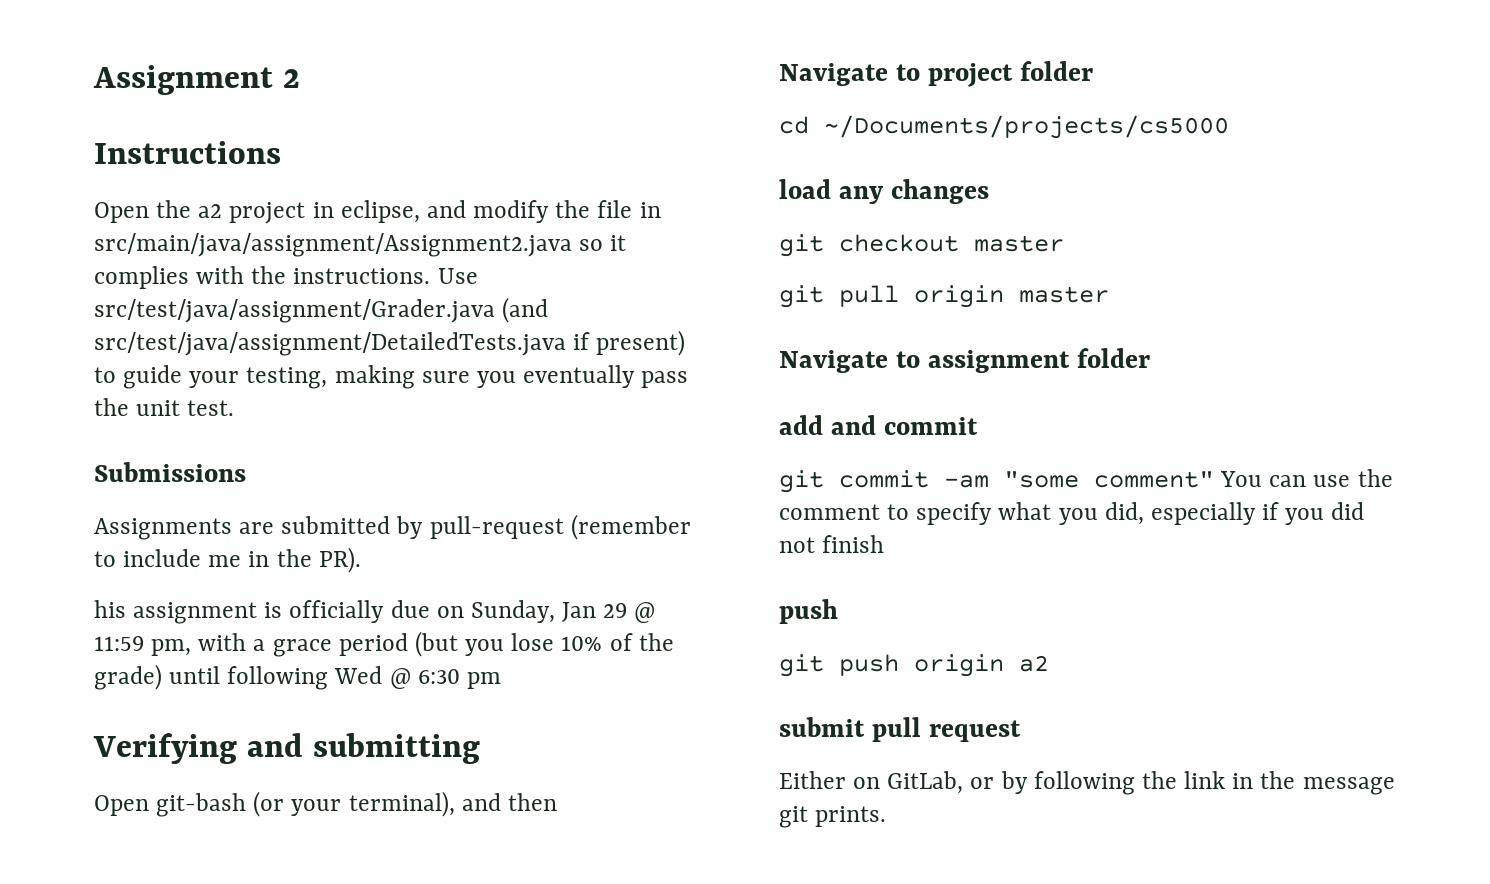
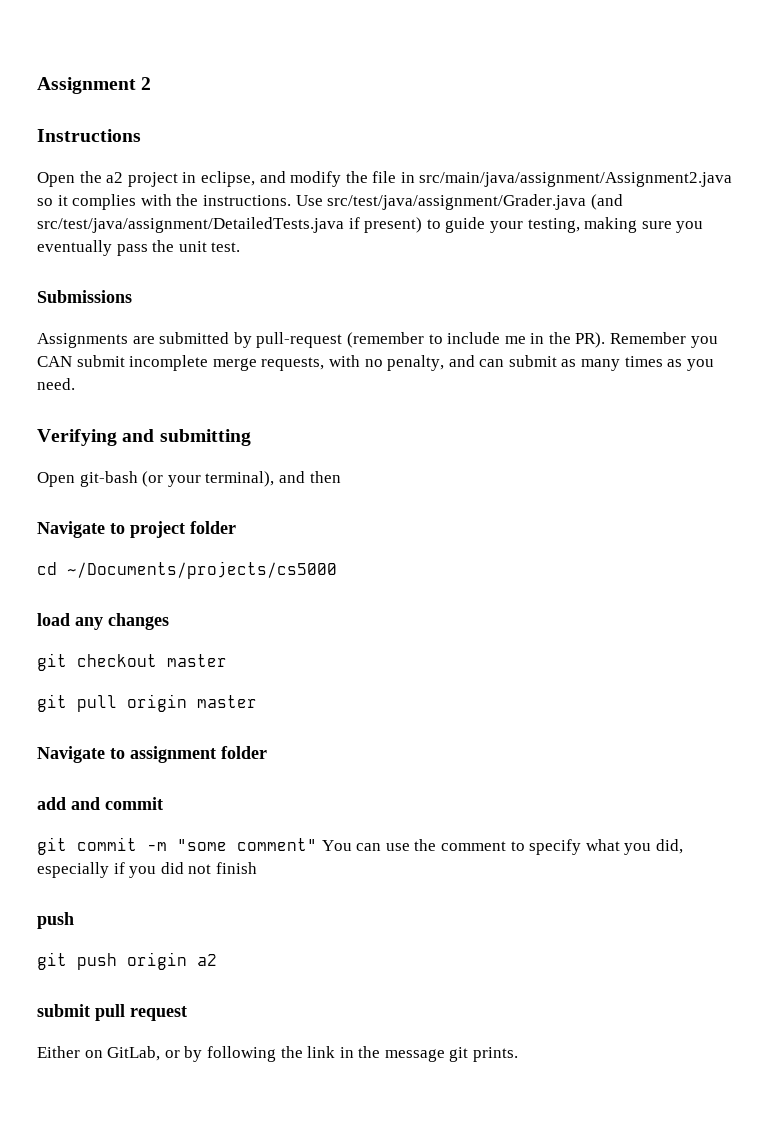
[94,600,656,624] [94,631,674,657] [94,664,501,690] // his assignment is officially due on Sunday, Jan 29 @ 11:59 pm, with a grace period (but you lose 10% of the grade) until following Wed @ 6:30 pm -> [610,332,718,348] [37,355,714,371] [37,378,75,390] Remember you CAN submit incomplete merge requests, with no penalty, and can submit as many times as you need.
[944,475,989,488] -am -> [147,842,167,851] -m

